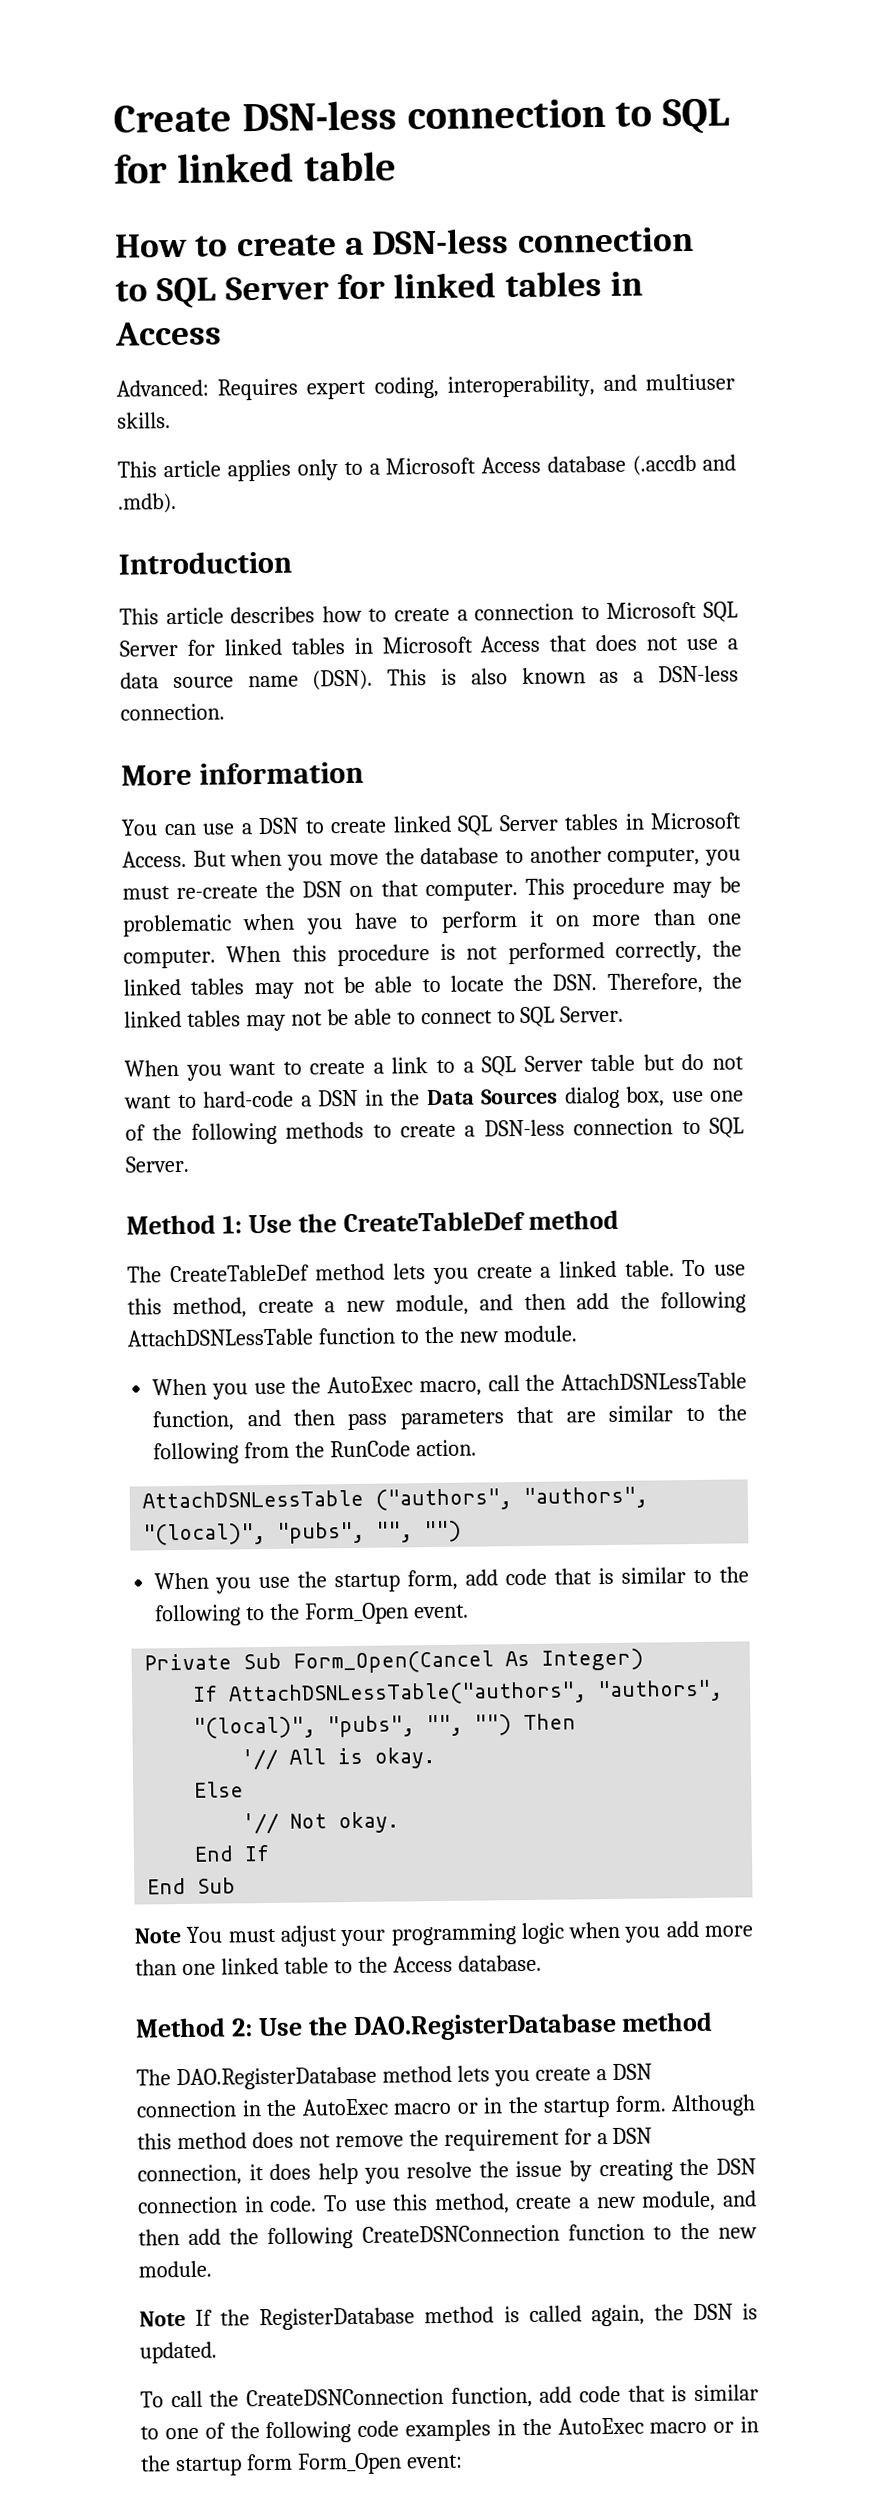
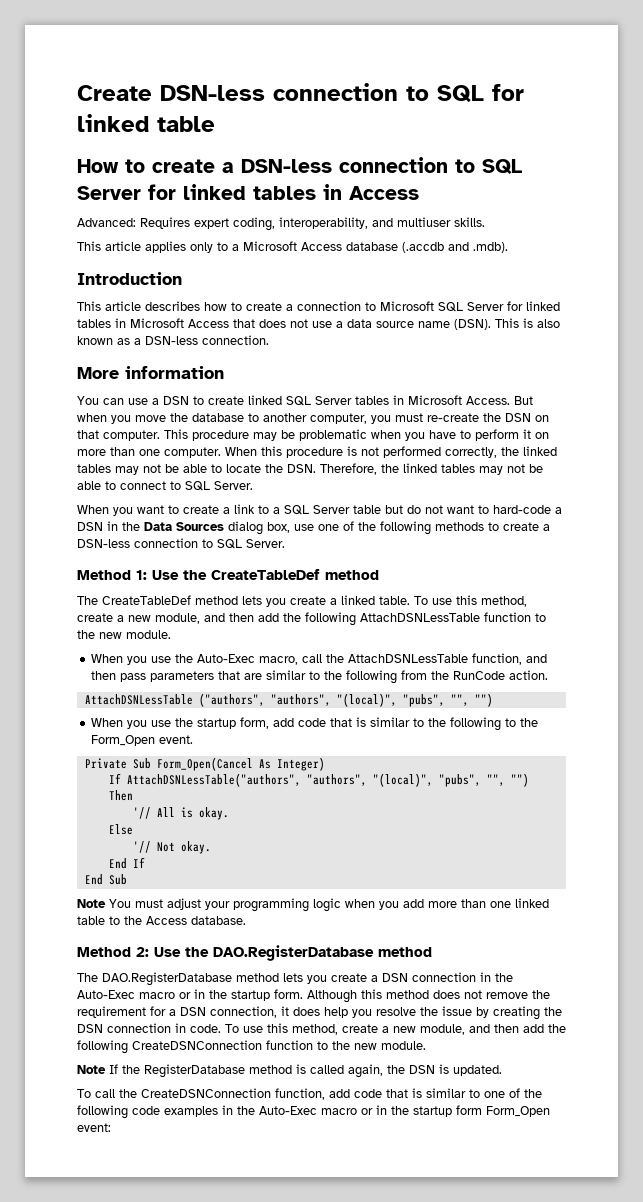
[327,1376,414,1394] AutoExec -> [197,654,256,663] Auto-Exec
[301,2098,389,2116] AutoExec -> [77,990,135,999] Auto-Exec
[557,2417,644,2435] AutoExec -> [259,1106,317,1115] Auto-Exec

